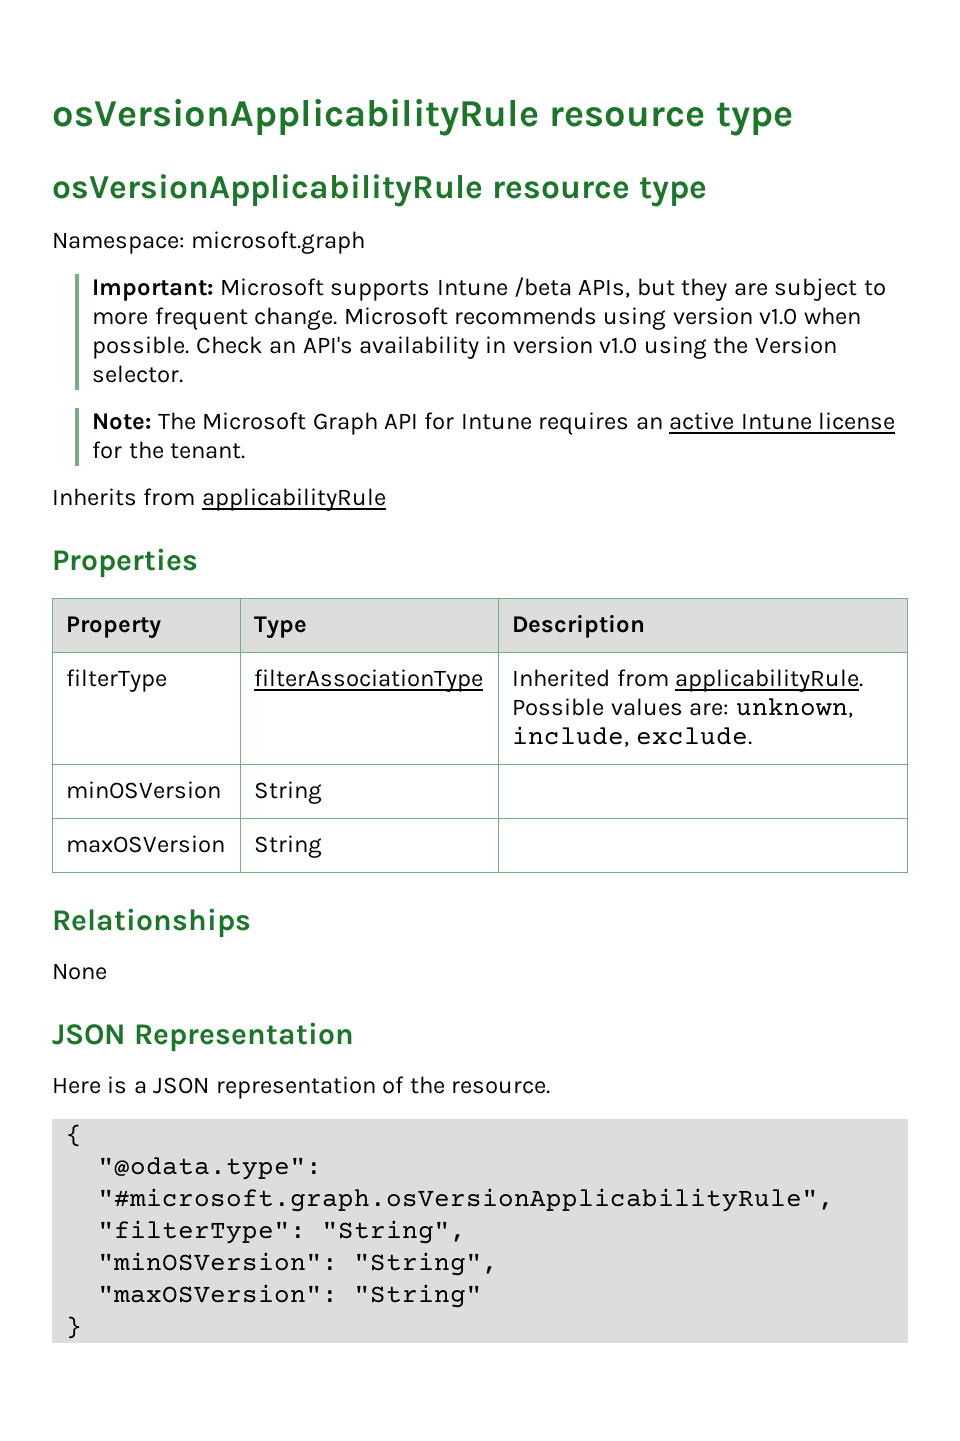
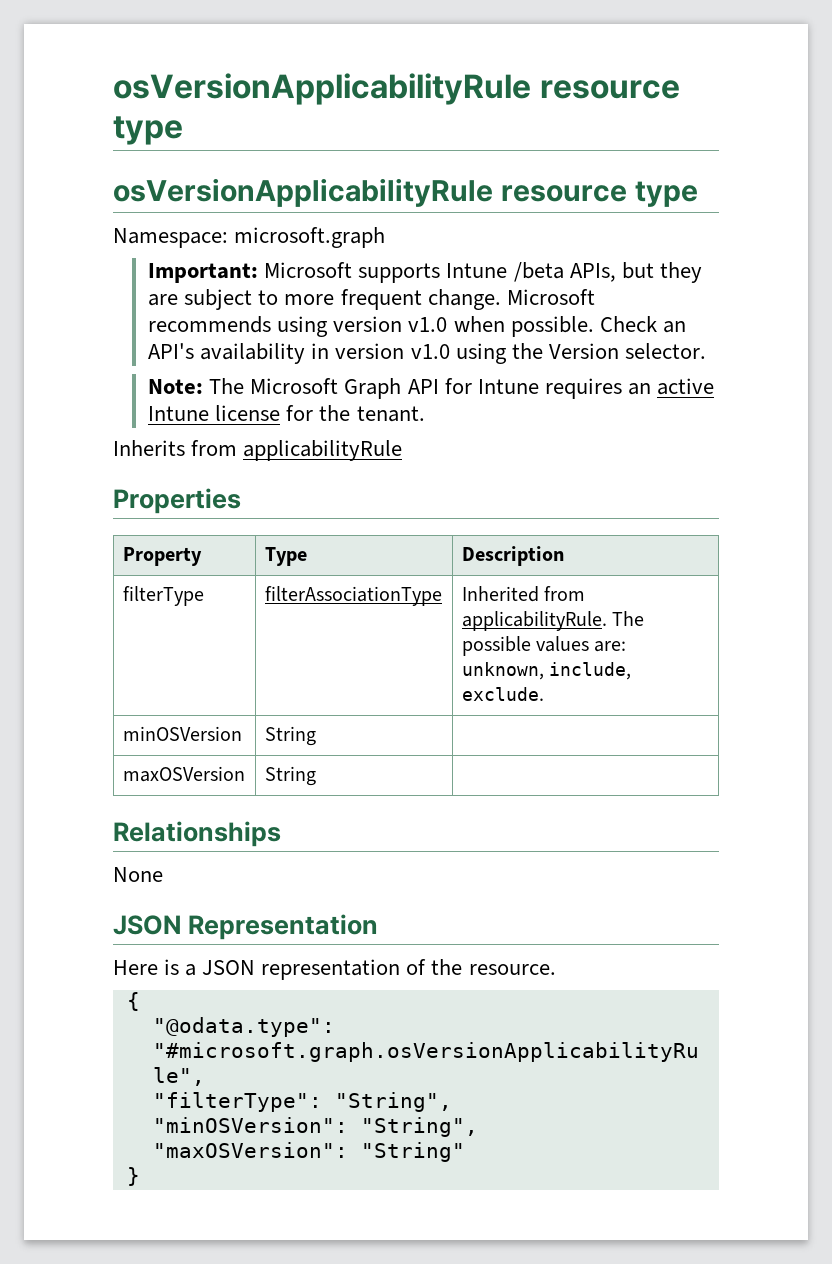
[512,698,605,716] Possible -> [612,611,645,626] [461,636,531,656] The possible

